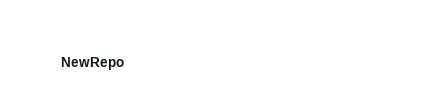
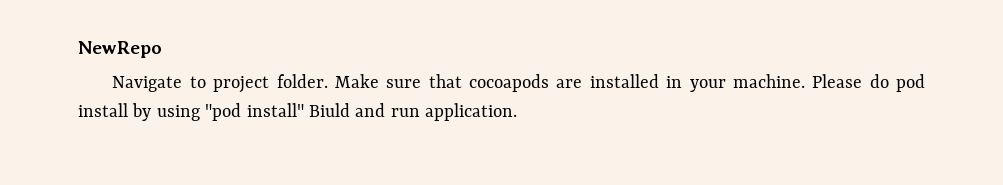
(124, 63) none -> [112,74,925,93] [78,103,518,121] // Navigate to project folder. Make sure that cocoapods are installed in your machine. Please do pod install by using "pod install" Biuld and run application.

